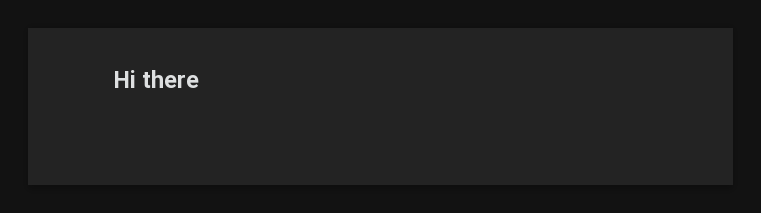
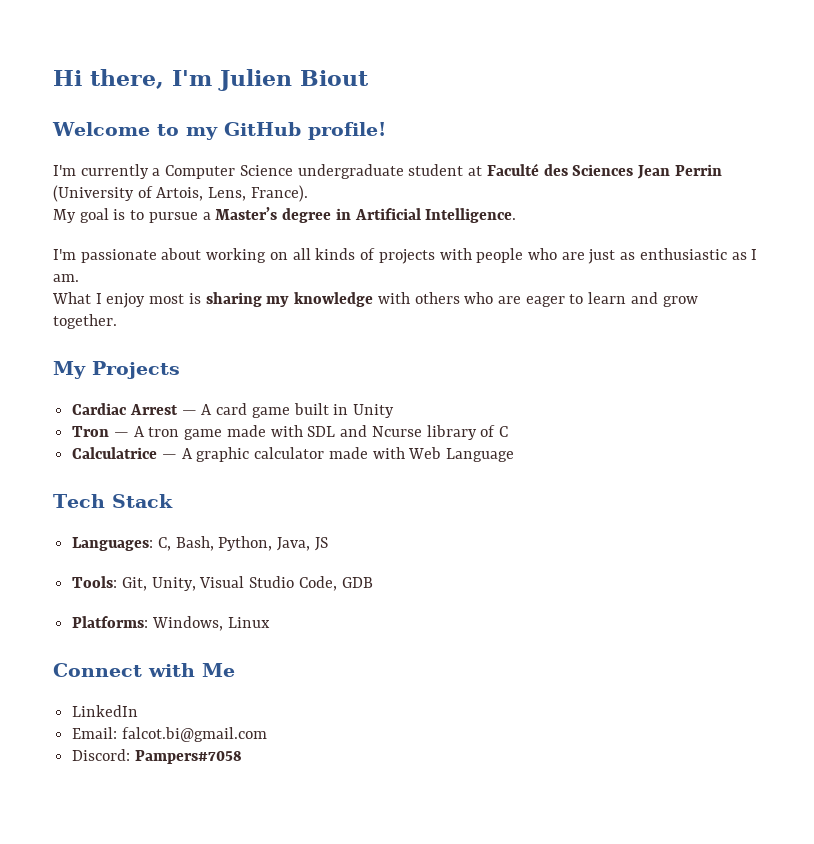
[142,70,200,88] there -> [90,69,369,91] [52,122,386,140] [53,163,722,179] [53,185,308,202] [53,207,517,223] [53,248,758,264] [53,274,79,282] [52,292,698,308] [53,314,117,329] [53,361,180,379] [72,403,395,418] [72,425,508,440] [72,447,515,462] [53,494,173,508] [72,536,328,551] [72,576,373,591] [72,616,270,631] [53,663,235,677] [72,705,139,717] [72,727,267,742] [72,749,242,764] there, I'm Julien Biout // Welcome to my GitHub profile! // I'm currently a Computer Science undergraduate student at Faculté des Sciences Jean Perrin (University of Artois, Lens, France). // My goal is to pursue a Master’s degree in Artificial Intelligence. // I'm passionate about working on all kinds of projects with people who are just as enthusiastic as I am. // What I enjoy most is sharing my knowledge with others who are eager to learn and grow together. // My Projects // Cardiac Arrest — A card game built in Unity // Tron — A tron game made with SDL and Ncurse library of C // Calculatrice — A graphic calculator made with Web Language // Tech Stack // Languages: C, Bash, Python, Java, JS // Tools: Git, Unity, Visual Studio Code, GDB // Platforms: Windows, Linux // Connect with Me // LinkedIn // Email: falcot.bi@gmail.com // Discord: Pampers#7058

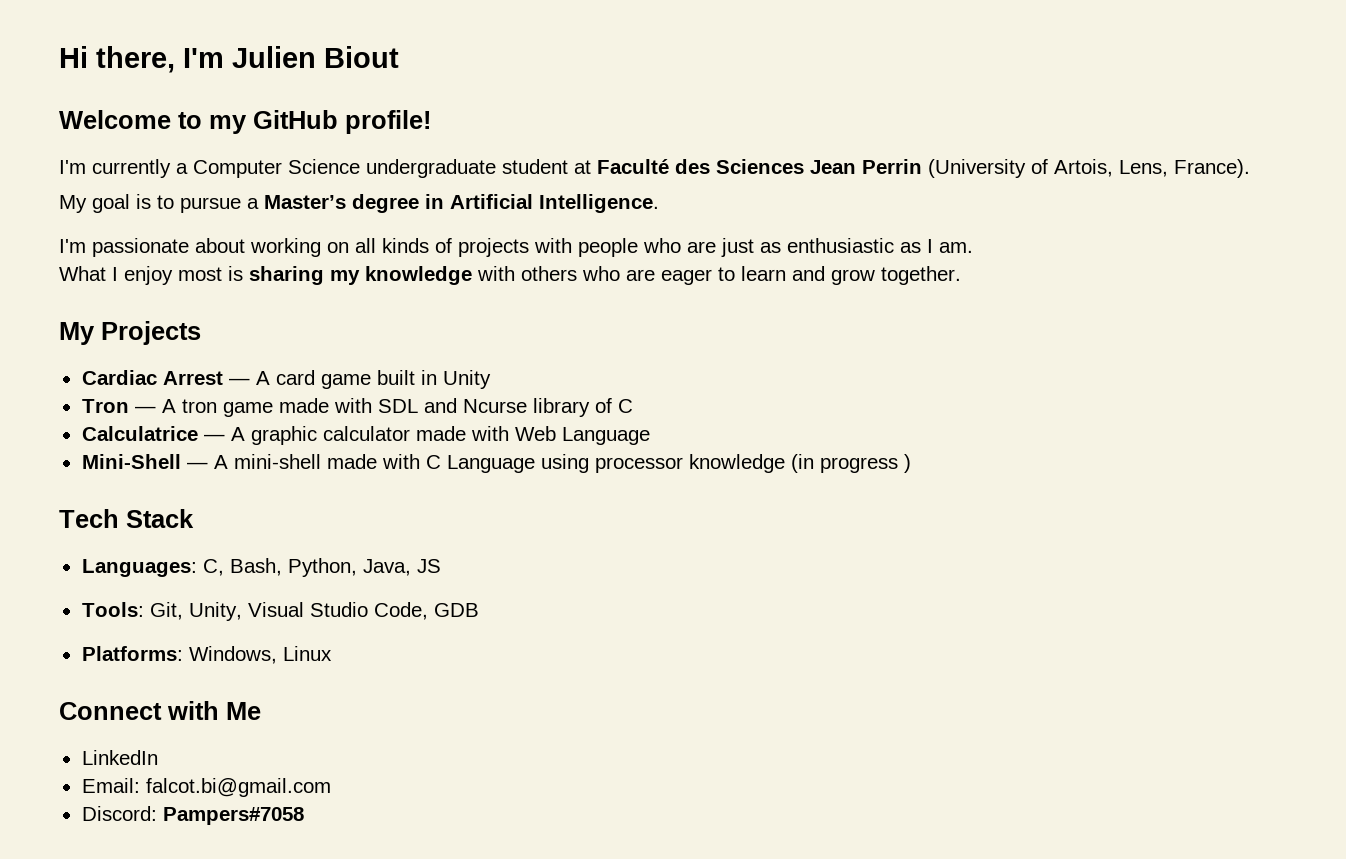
(515, 455) none -> [81,454,911,473] // Mini-Shell — A mini-shell made with C Language using processor knowledge (in progress )

